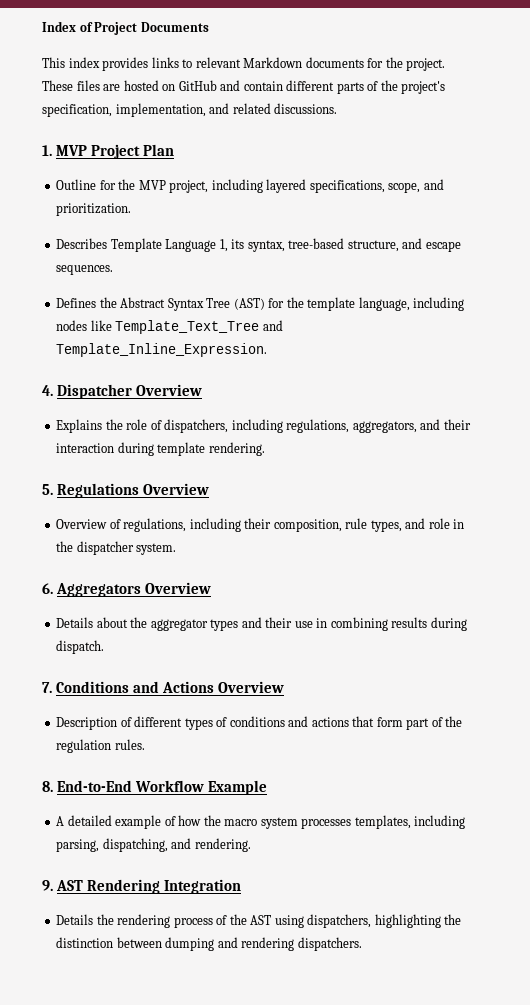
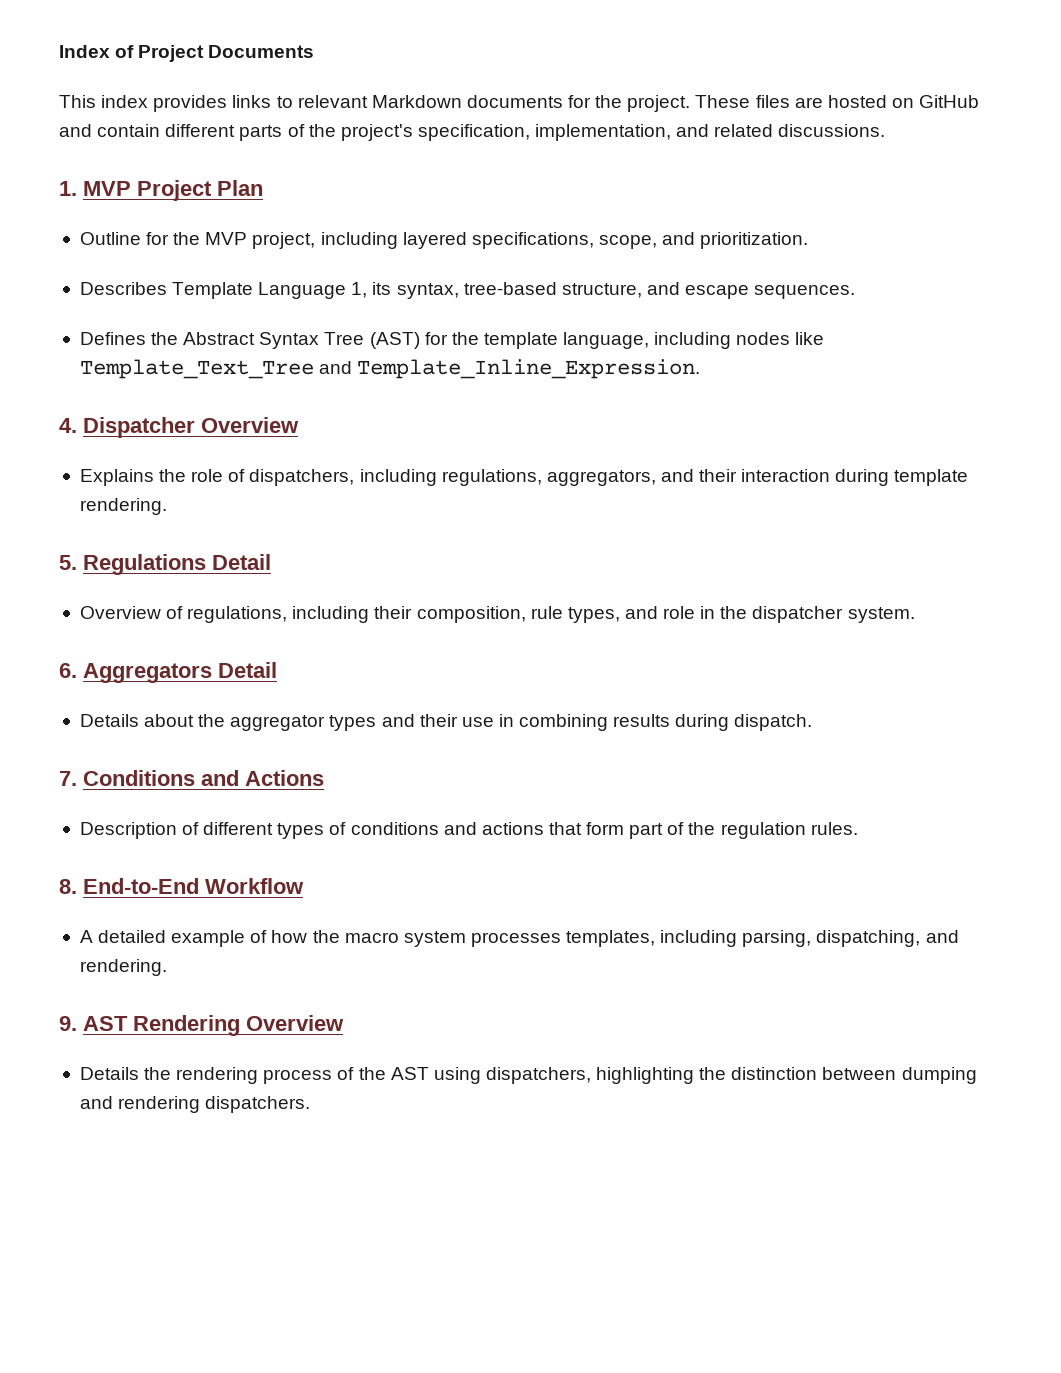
[143,483,210,495] Overview -> [212,554,271,570] Detail
[145,582,212,594] Overview -> [218,662,277,678] Detail
[218,681,285,693] Overview -> (324, 778) none
[208,780,268,795] Example -> (304, 886) none
[164,879,242,894] Integration -> [246,1015,344,1031] Overview

